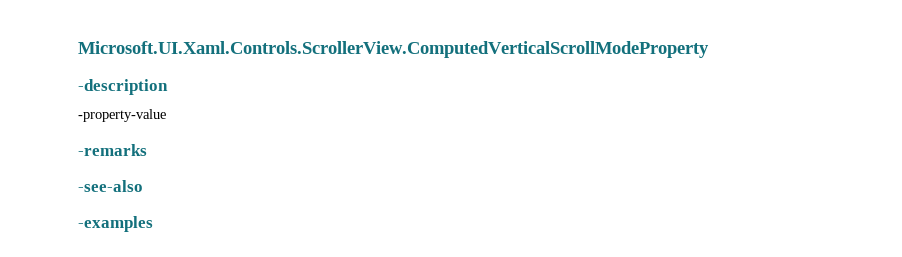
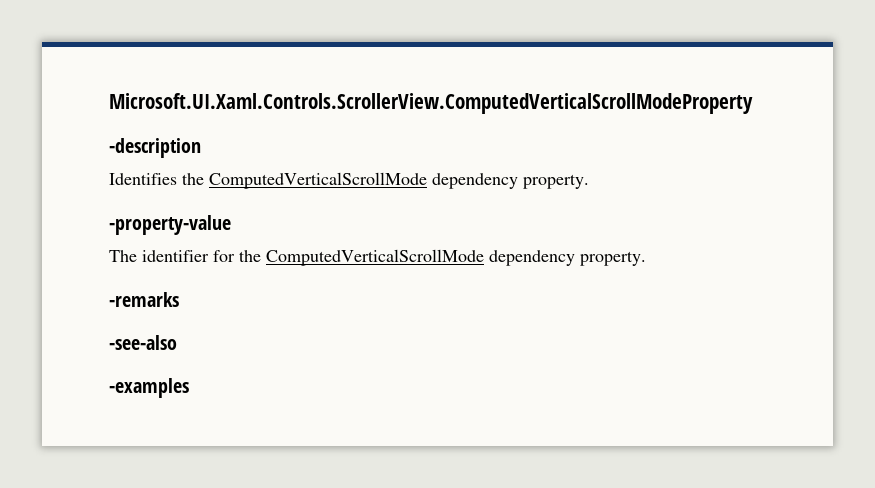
[78,109,166,122] -property-value -> [109,172,589,189] [109,215,231,235] [109,249,646,266] Identifies the ComputedVerticalScrollMode dependency property. // -property-value // The identifier for the ComputedVerticalScrollMode dependency property.

